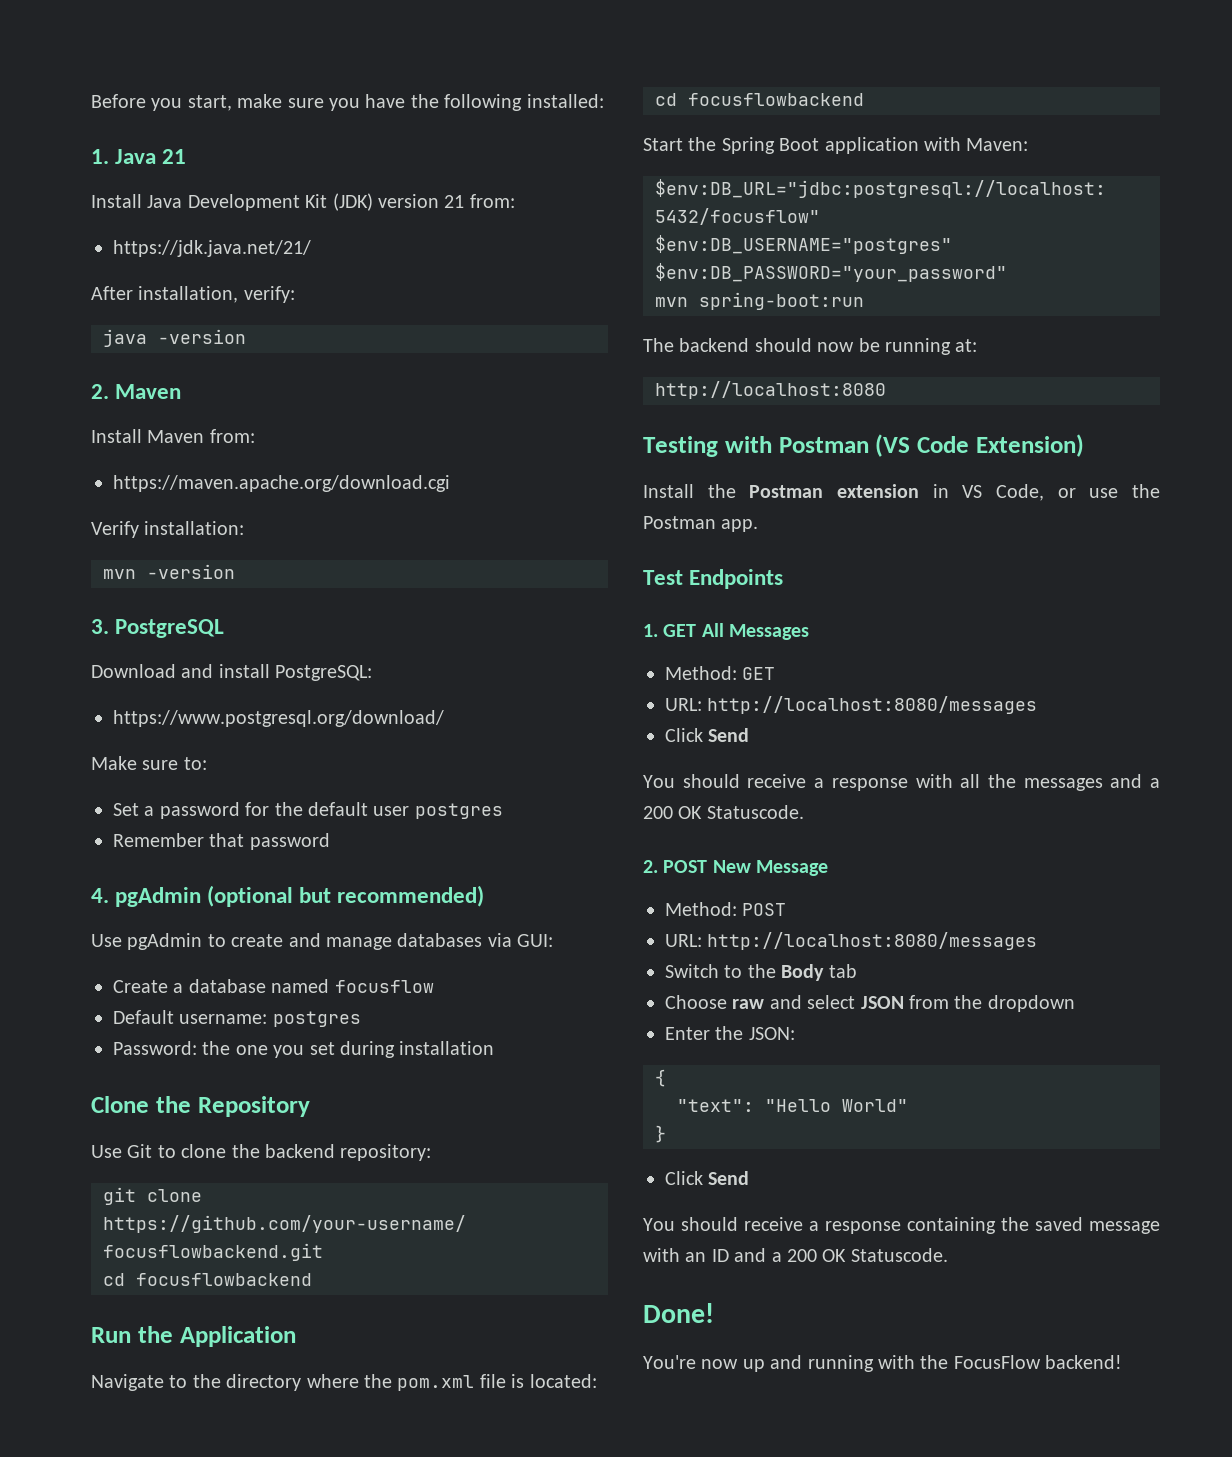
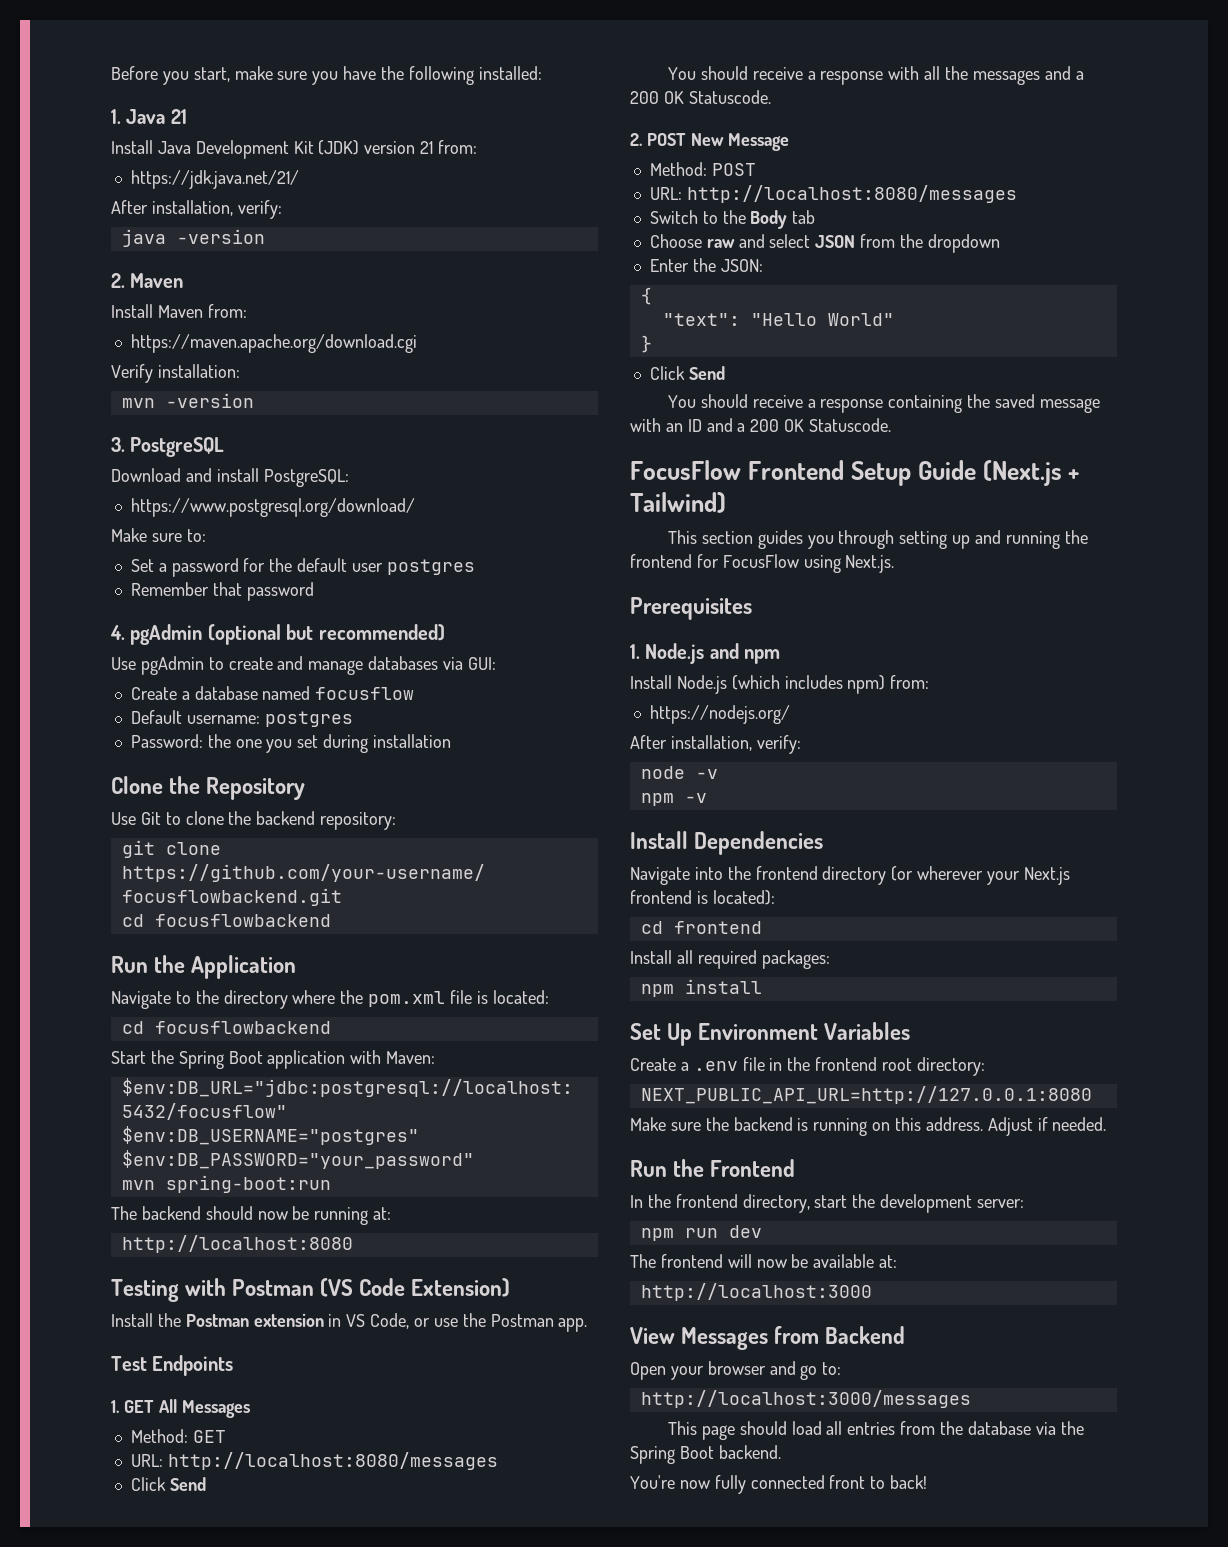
[643,1303,714,1323] [643,1355,1123,1372] Done! // You're now up and running with the FocusFlow backend! -> [630,460,1080,486] [630,492,726,513] [667,530,1088,549] [630,554,895,573] [630,597,752,620] [630,643,781,664] [630,675,930,694] [649,705,790,724] [630,735,801,754] [640,766,718,779] [640,793,707,806] [630,831,824,855] [630,866,1070,885] [630,890,775,905] [640,921,762,934] [630,950,830,969] [640,979,762,997] [630,1022,911,1046] [630,1057,985,1076] [640,1086,1092,1104] [630,1117,1107,1136] [630,1159,796,1177] [630,1194,1025,1213] [640,1225,762,1241] [630,1254,898,1268] [640,1283,872,1301] [630,1326,906,1350] [630,1361,842,1380] [640,1390,971,1408] [667,1421,1084,1440] [630,1445,781,1464] [630,1475,928,1494] FocusFlow Frontend Setup Guide (Next.js + Tailwind) // This section guides you through setting up and running the frontend for FocusFlow using Next.js. // Prerequisites // 1. Node.js and npm // Install Node.js (which includes npm) from: // https://nodejs.org/ // After installation, verify: // node -v // npm -v // Install Dependencies // Navigate into the frontend directory (or wherever your Next.js frontend is located): // cd frontend // Install all required packages: // npm install // Set Up Environment Variables // Create a .env file in the frontend root directory: // NEXT_PUBLIC_API_URL=http://127.0.0.1:8080 // Make sure the backend is running on this address. Adjust if needed. // Run the Frontend // In the frontend directory, start the development server: // npm run dev // The frontend will now be available at: // http://localhost:3000 // View Messages from Backend // Open your browser and go to: // http://localhost:3000/messages // This page should load all entries from the database via the Spring Boot backend. // You're now fully connected front to back!

